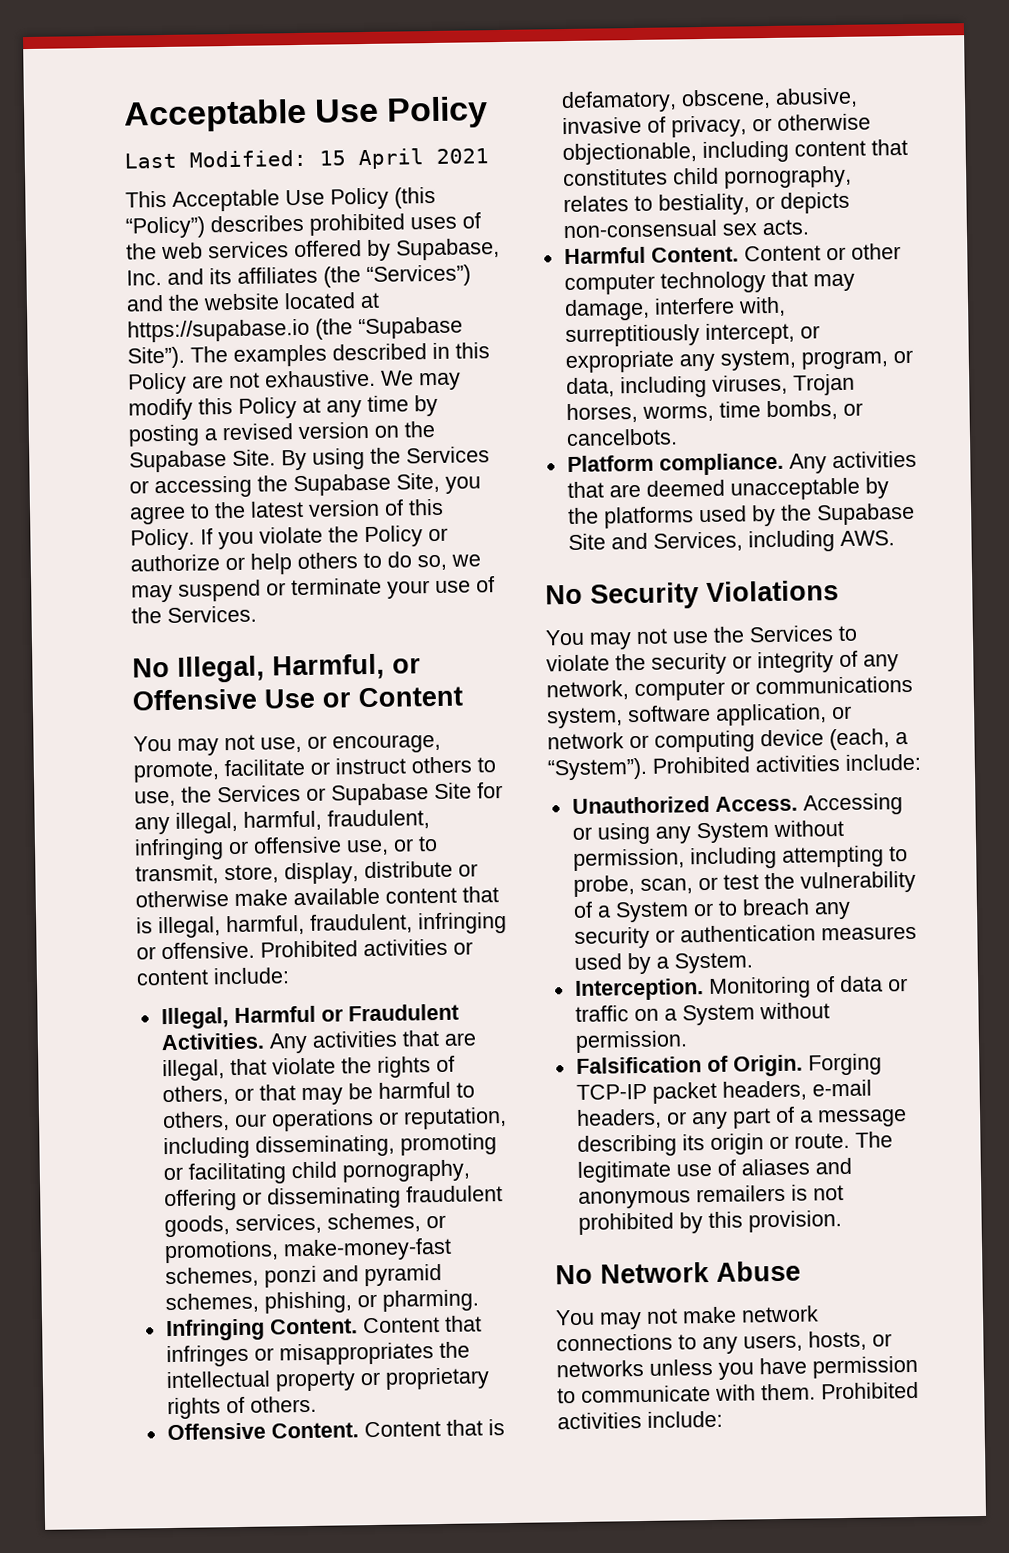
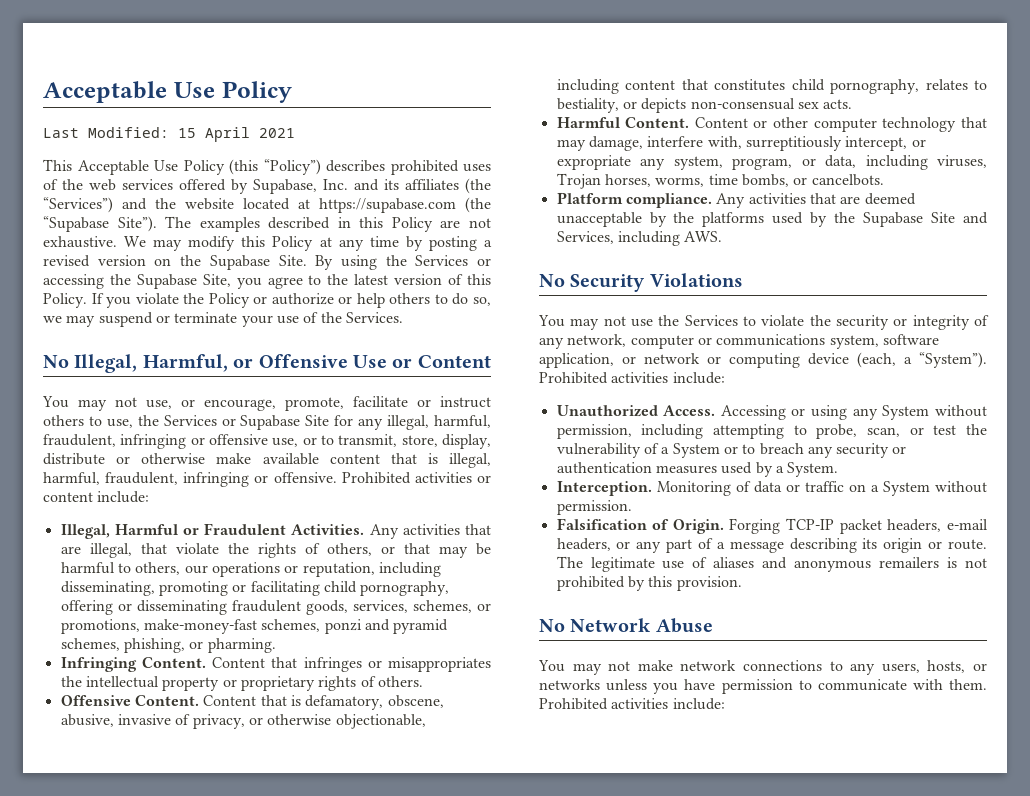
[127,318,310,343] https://supabase.io -> [319,198,456,213] https://supabase.com

